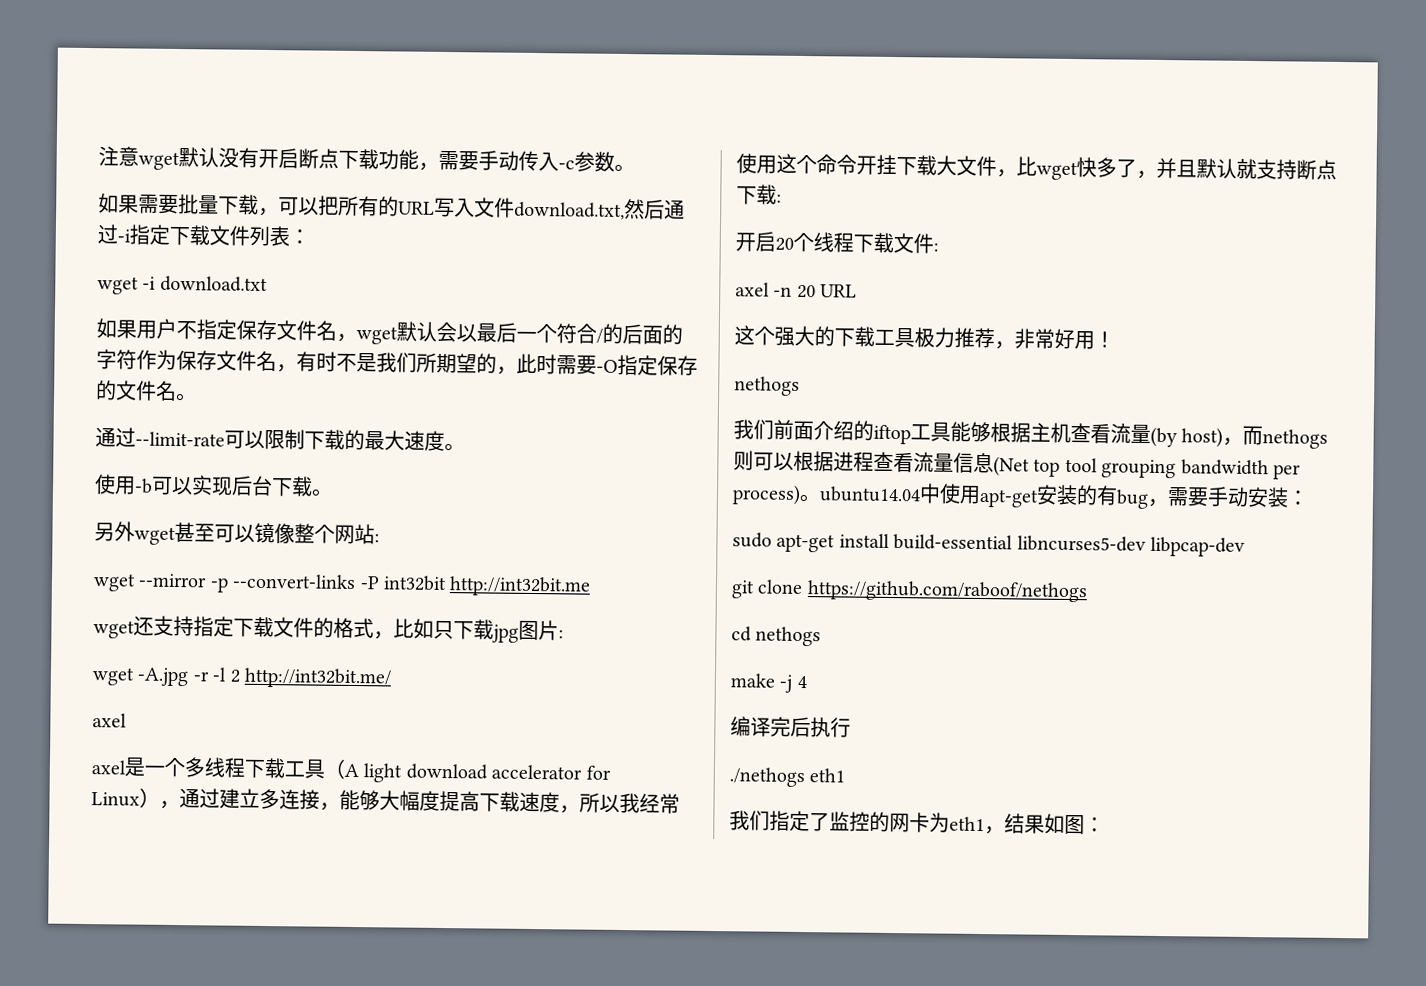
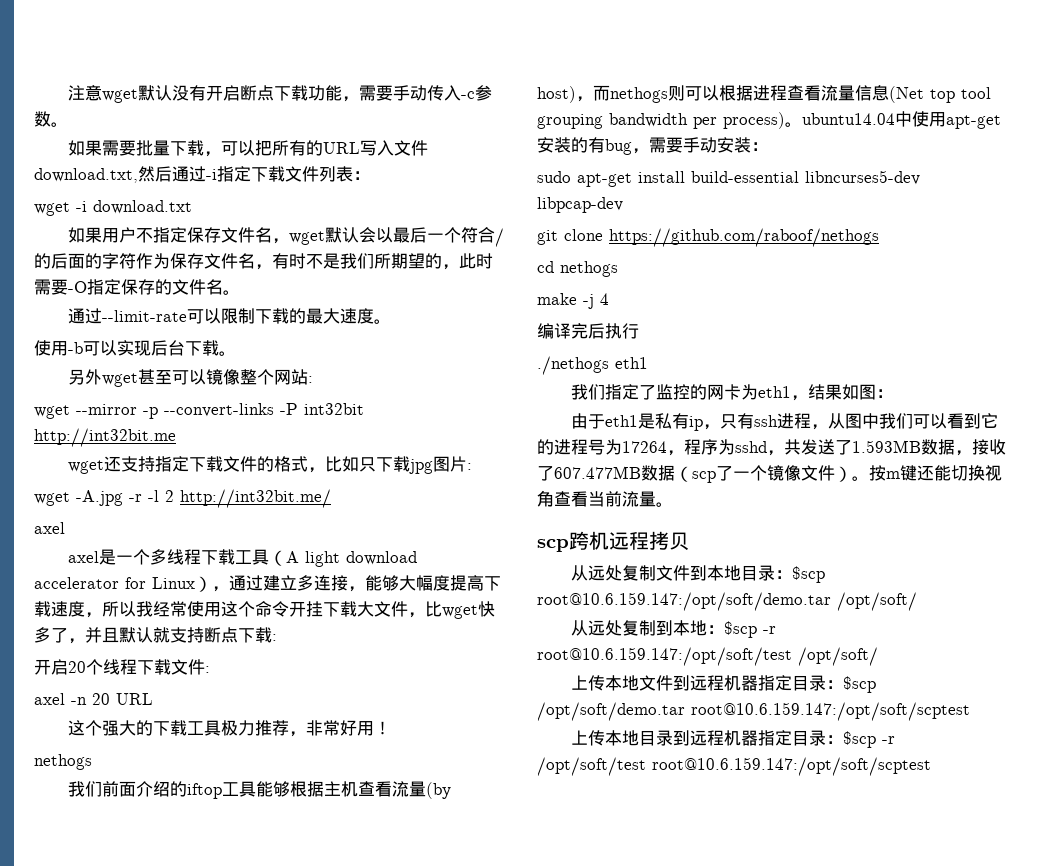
(1105, 825) none -> [570,413,998,431] [537,439,1006,456] [537,465,1002,483] [537,490,673,507] [537,531,689,552] [570,565,825,583] [537,592,917,611] [570,620,776,638] [537,647,878,666] [570,675,876,693] [537,702,970,721] [570,730,895,748] [537,757,931,776] // 由于eth1是私有ip，只有ssh进程，从图中我们可以看到它的进程号为17264，程序为sshd，共发送了1.593MB数据，接收了607.477MB数据（scp了一个镜像文件）。按m键还能切换视角查看当前流量。 // scp跨机远程拷贝 // 从远处复制文件到本地目录：$scp root@10.6.159.147:/opt/soft/demo.tar /opt/soft/ // 从远处复制到本地：$scp -r root@10.6.159.147:/opt/soft/test /opt/soft/ // 上传本地文件到远程机器指定目录：$scp /opt/soft/demo.tar root@10.6.159.147:/opt/soft/scptest // 上传本地目录到远程机器指定目录：$scp -r /opt/soft/test root@10.6.159.147:/opt/soft/scptest

